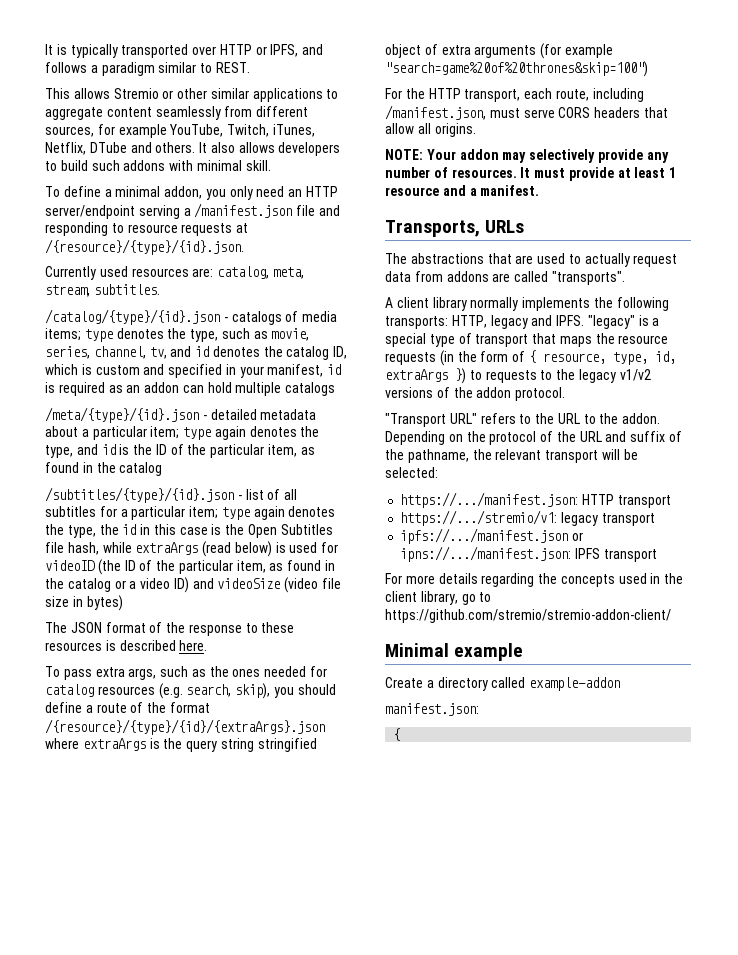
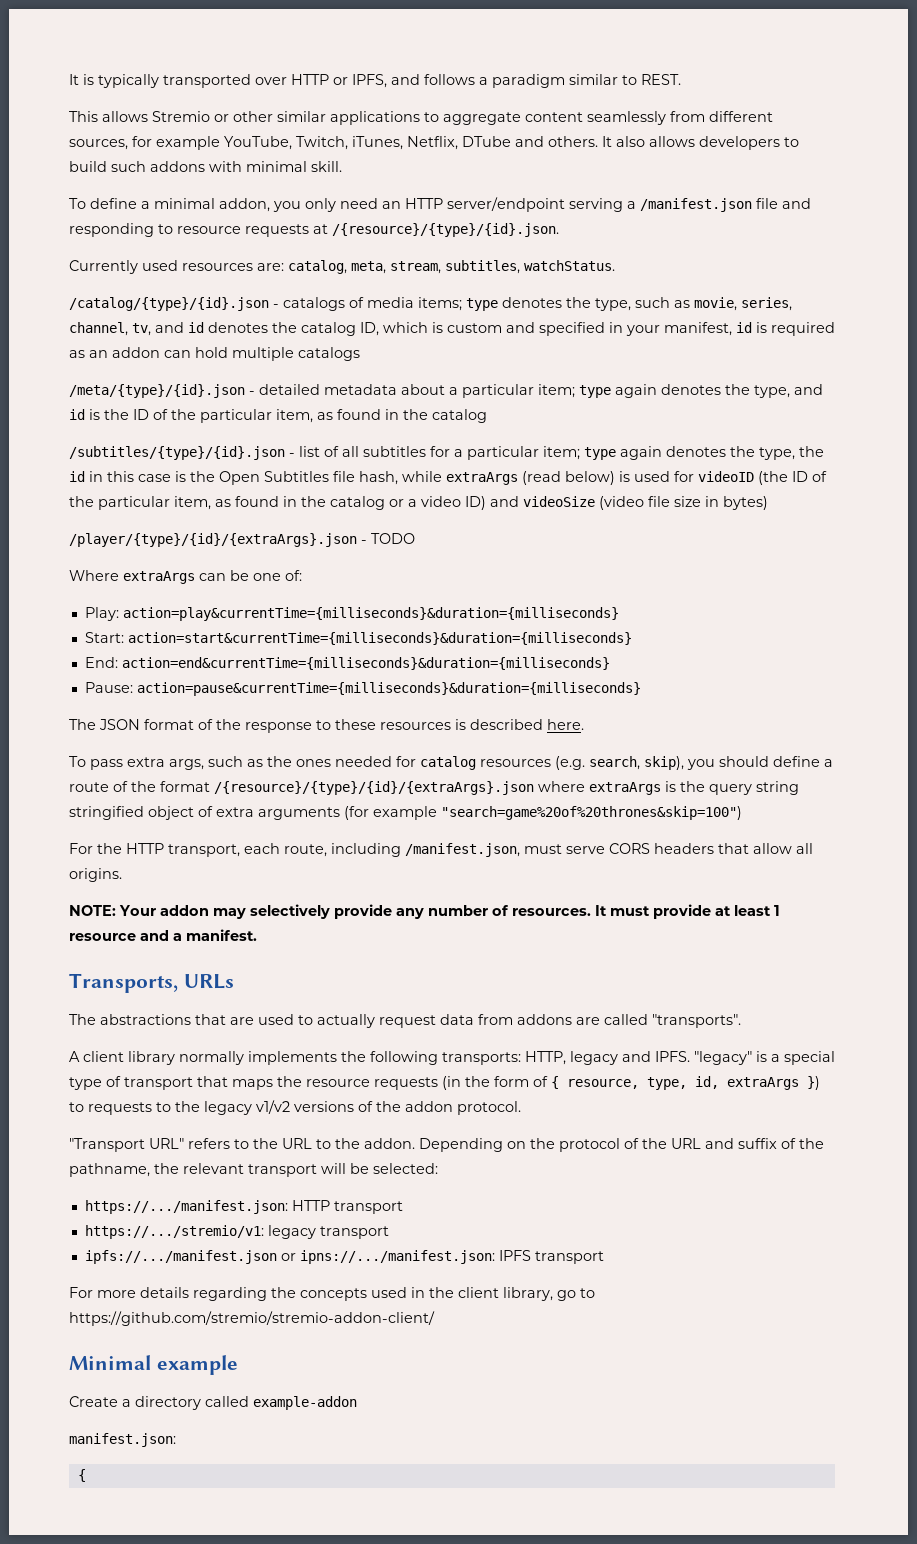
[93,284,160,295] subtitles. -> [445,260,615,274] subtitles, watchStatus.
(123, 603) none -> [69,533,415,547] [69,570,302,584] [84,607,619,621] [84,632,632,645] [84,657,610,670] [84,682,641,696] // /player/{type}/{id}/{extraArgs}.json - TODO // Where extraArgs can be one of: // Play: action=play&currentTime={milliseconds}&duration={milliseconds} // Start: action=start&currentTime={milliseconds}&duration={milliseconds} // End: action=end&currentTime={milliseconds}&duration={milliseconds} // Pause: action=pause&currentTime={milliseconds}&duration={milliseconds}

